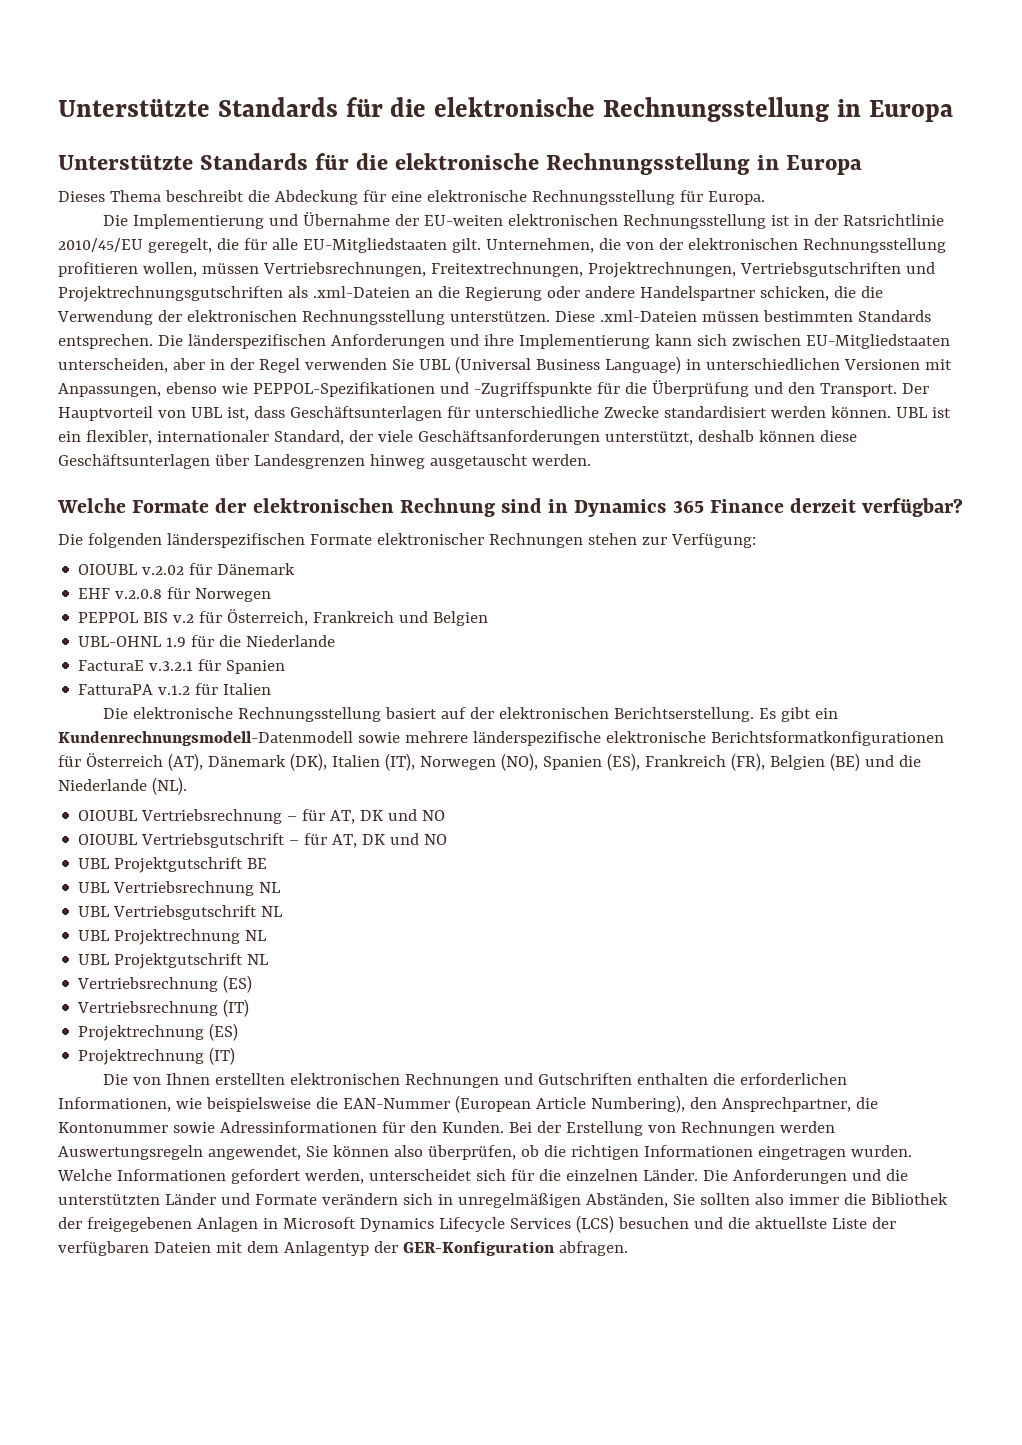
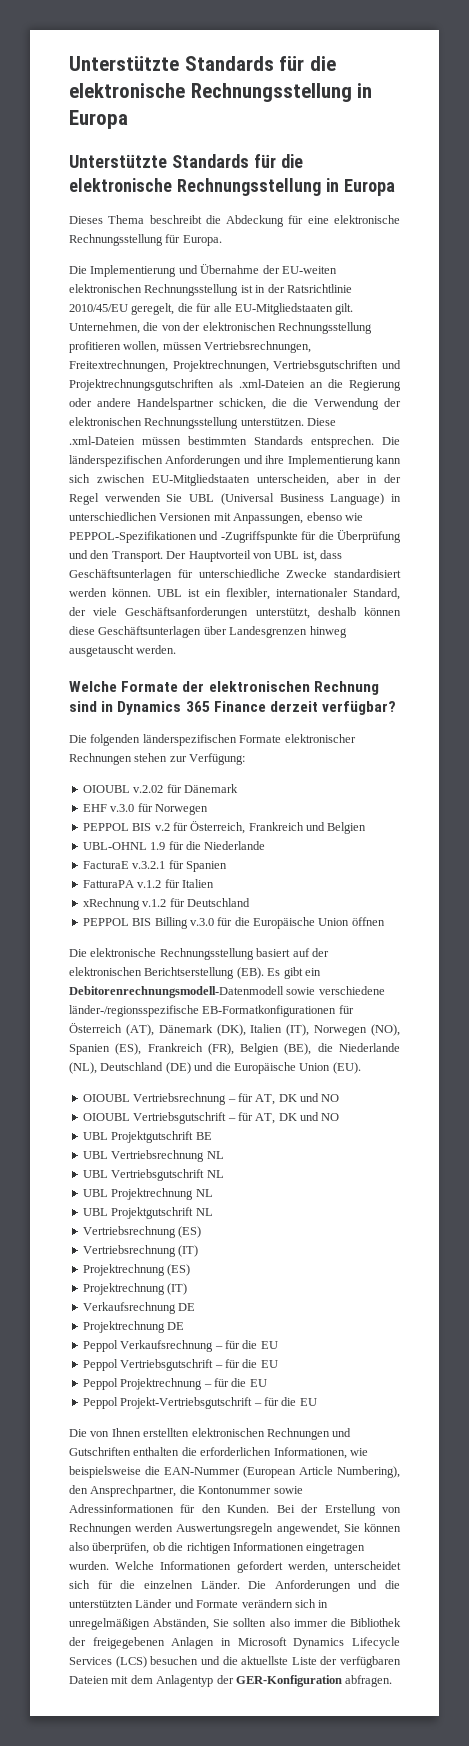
[115,589,163,599] v.2.0.8 -> [110,804,135,812] v.3.0
(272, 689) none -> [82,898,250,910] [82,917,385,929] // xRechnung v.1.2 für Deutschland // PEPPOL BIS Billing v.3.0 für die Europäische Union öffnen
[613,707,754,722] Berichtserstellung. -> [144,967,264,979] Berichtserstellung (EB).
[58,731,944,746] Kundenrechnungsmodell-Datenmodell sowie mehrere länderspezifische elektronische Berichtsformatkonfigurationen -> [69,986,385,998] [69,1005,337,1017] Debitorenrechnungsmodell-Datenmodell sowie verschiedene länder-/regionsspezifische EB-Formatkonfigurationen
[829,753,921,771] [58,777,187,795] (BE) und die Niederlande (NL). -> [284,1043,400,1055] [69,1062,361,1074] (BE), die Niederlande (NL), Deutschland (DE) und die Europäische Union (EU).
(236, 1056) none -> [82,1302,196,1314] [82,1321,185,1333] [82,1340,278,1352] [82,1359,278,1371] [82,1378,267,1390] [82,1397,317,1409] // Verkaufsrechnung DE // Projektrechnung DE // Peppol Verkaufsrechnung – für die EU // Peppol Vertriebsgutschrift – für die EU // Peppol Projektrechnung – für die EU // Peppol Projekt-Vertriebsgutschrift – für die EU

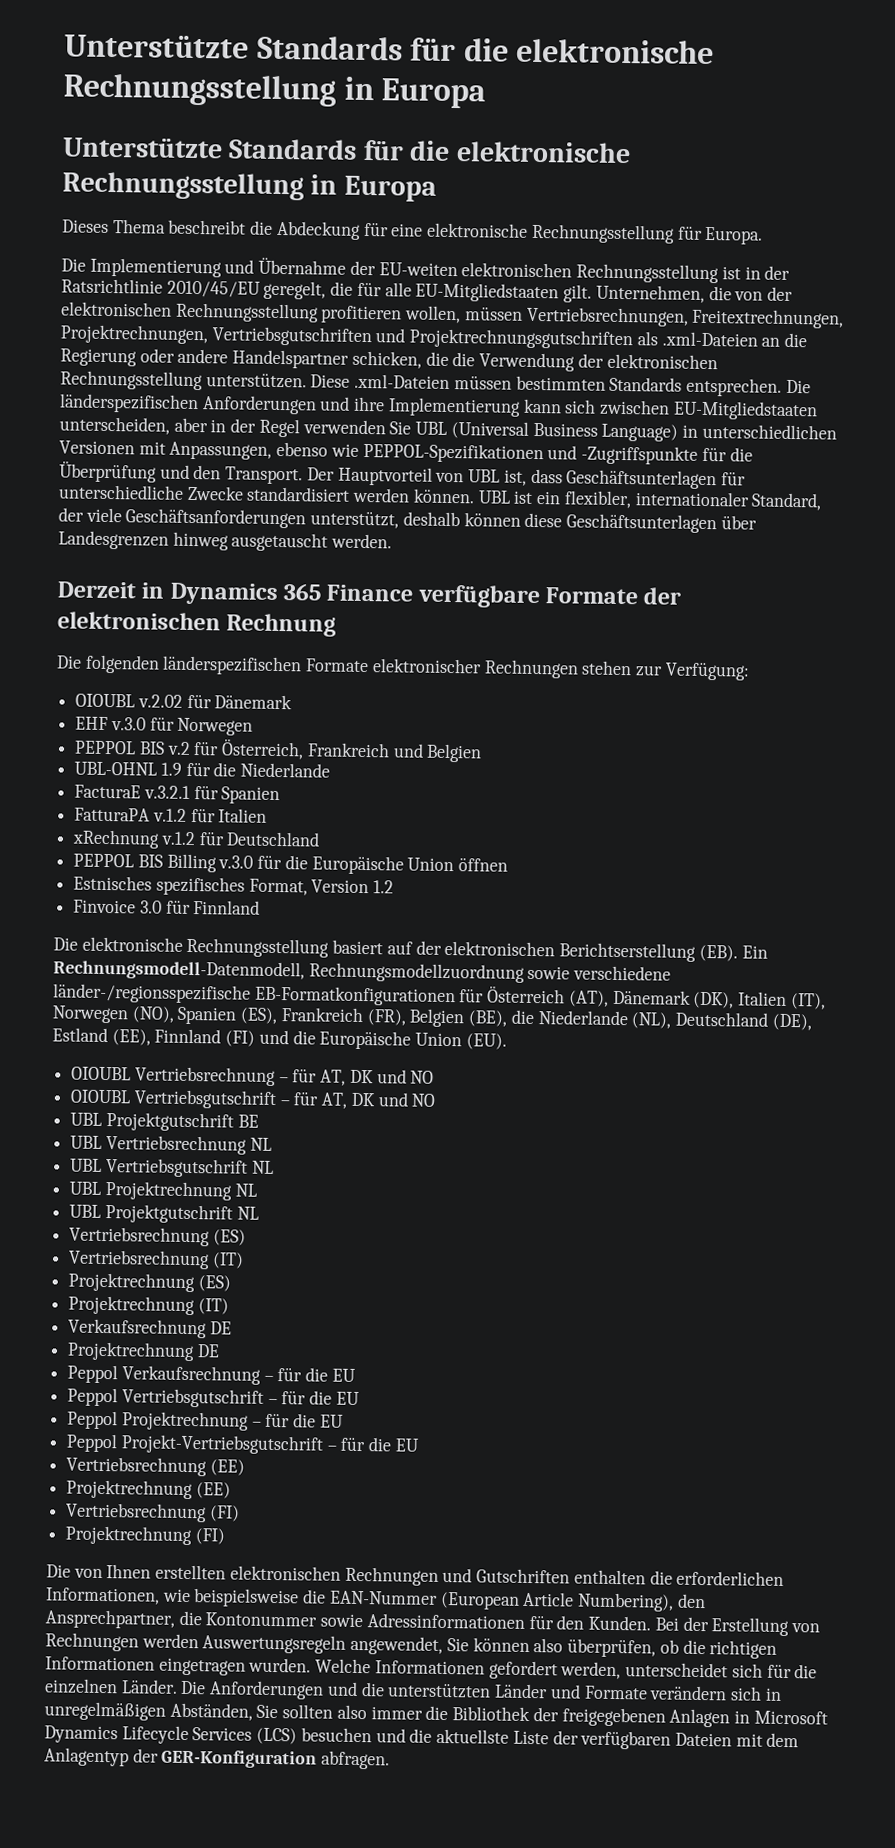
[69,681,379,695] [69,701,397,715] Welche Formate der elektronischen Rechnung sind in Dynamics 365 Finance derzeit verfügbar? -> [57,581,682,609] [57,611,337,637] Derzeit in Dynamics 365 Finance verfügbare Formate der elektronischen Rechnung
(385, 921) none -> [73,875,395,896] [73,899,261,915] // Estnisches spezifisches Format, Version 1.2 // Finvoice 3.0 für Finnland
[267,967,321,979] [69,986,284,998] Es gibt ein Debitorenrechnungsmodell-Datenmodell -> [741,945,768,959] [53,959,525,983] Ein Rechnungsmodell-Datenmodell, Rechnungsmodellzuordnung
[165,1062,191,1074] (DE) -> [771,1013,812,1031] [52,1027,256,1047] (DE), Estland (EE), Finnland (FI)
(317, 1402) none -> [66,1456,245,1477] [66,1479,231,1500] [65,1502,240,1523] [65,1525,225,1546] // Vertriebsrechnung (EE) // Projektrechnung (EE) // Vertriebsrechnung (FI) // Projektrechnung (FI)

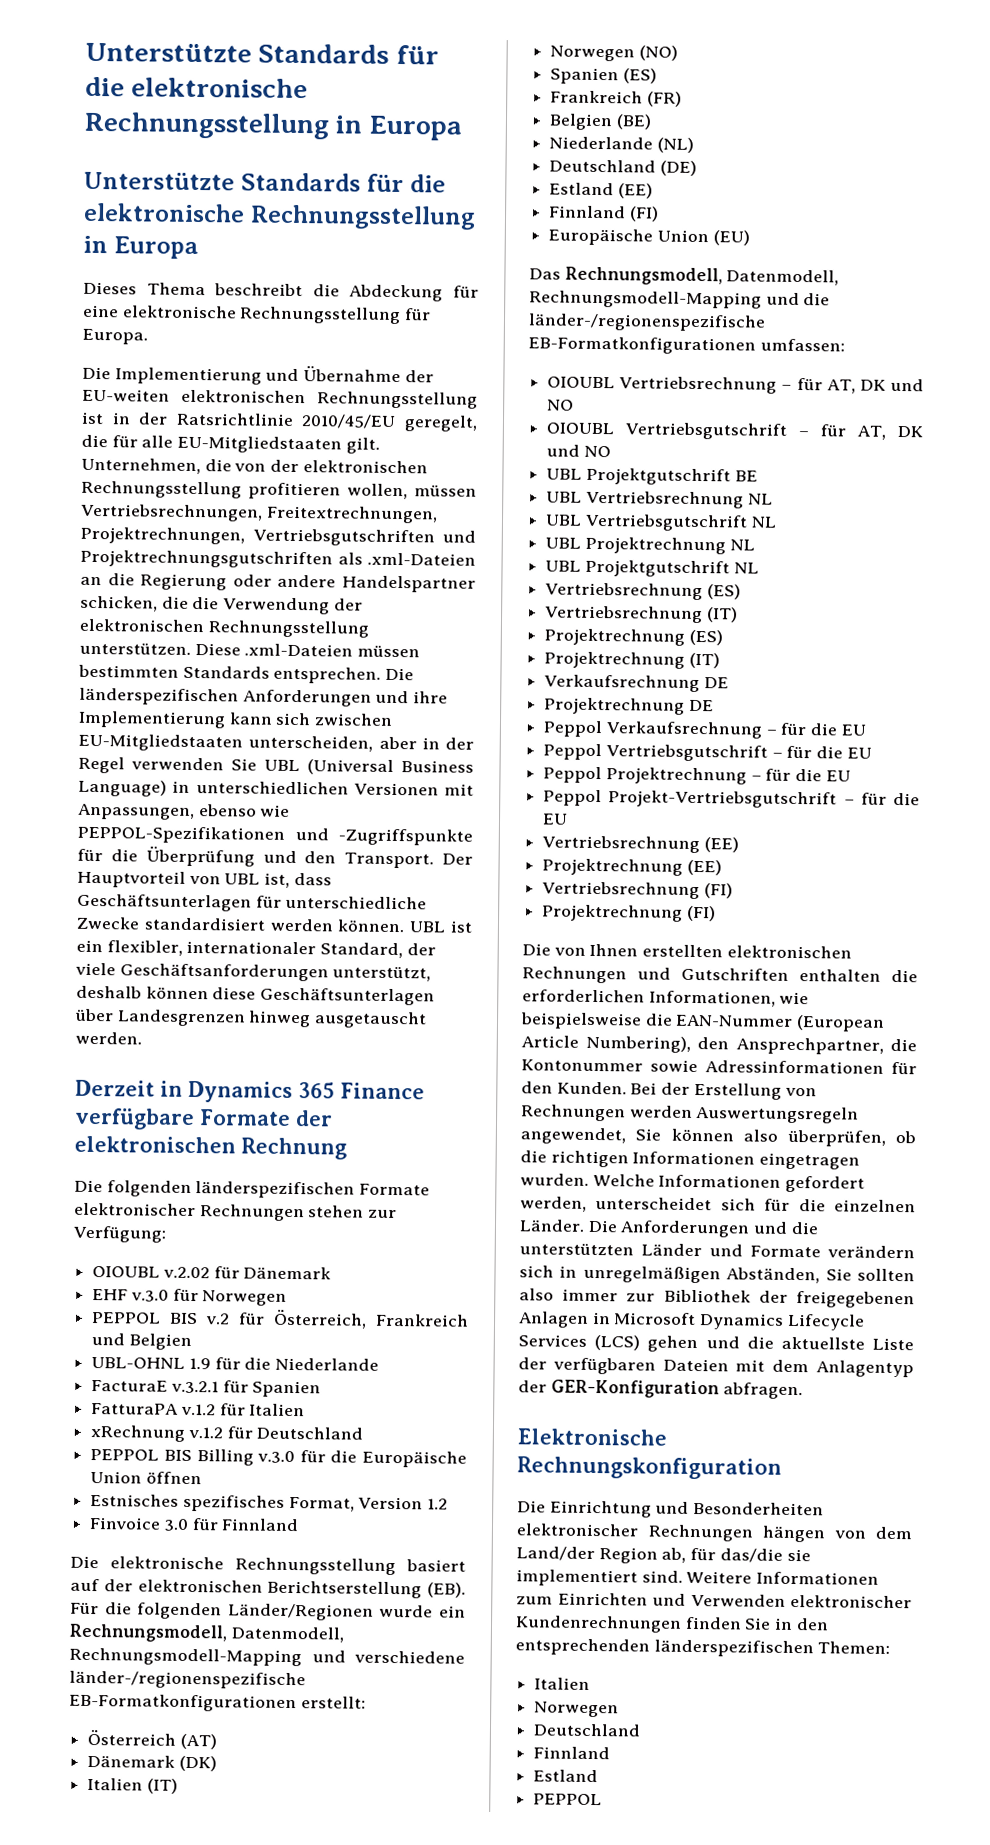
[741,945,768,959] [53,959,672,983] [53,983,826,1010] [52,1005,812,1031] [52,1027,507,1050] Ein Rechnungsmodell-Datenmodell, Rechnungsmodellzuordnung sowie verschiedene länder-/regionsspezifische EB-Formatkonfigurationen für Österreich (AT), Dänemark (DK), Italien (IT), Norwegen (NO), Spanien (ES), Frankreich (FR), Belgien (BE), die Niederlande (NL), Deutschland (DE), Estland (EE), Finnland (FI) und die Europäische Union (EU). -> [70,1602,466,1621] [69,1623,344,1643] [69,1647,465,1667] [69,1670,306,1690] [69,1693,366,1713] [87,1729,217,1750] [87,1754,217,1772] [87,1777,178,1794] [550,45,678,62] [550,67,657,85] [550,90,682,107] [549,113,652,131] [549,136,694,153] [549,159,697,176] [549,182,653,199] [549,205,659,222] [548,228,750,246] [529,266,840,286] [529,290,831,309] [528,313,766,332] [528,336,845,355] Für die folgenden Länder/Regionen wurde ein Rechnungsmodell, Datenmodell, Rechnungsmodell-Mapping und verschiedene länder-/regionenspezifische EB-Formatkonfigurationen erstellt: // Österreich (AT) // Dänemark (DK) // Italien (IT) // Norwegen (NO) // Spanien (ES) // Frankreich (FR) // Belgien (BE) // Niederlande (NL) // Deutschland (DE) // Estland (EE) // Finnland (FI) // Europäische Union (EU) // Das Rechnungsmodell, Datenmodell, Rechnungsmodell-Mapping und die länder-/regionenspezifische EB-Formatkonfigurationen umfassen:
[425,1705,449,1721] die -> [626,1293,656,1302] zur
[300,1727,372,1743] besuchen -> [647,1335,699,1353] gehen
(391, 1760) none -> [517,1428,667,1446] [517,1456,782,1480] [517,1500,825,1518] [516,1523,913,1543] [516,1546,811,1564] [516,1569,880,1587] [516,1592,912,1609] [515,1615,829,1633] [515,1638,891,1658] [534,1677,591,1690] [534,1701,620,1718] [533,1723,642,1737] [533,1746,611,1760] [533,1769,599,1783] [533,1793,603,1806] // Elektronische Rechnungskonfiguration // Die Einrichtung und Besonderheiten elektronischer Rechnungen hängen von dem Land/der Region ab, für das/die sie implementiert sind. Weitere Informationen zum Einrichten und Verwenden elektronischer Kundenrechnungen finden Sie in den entsprechenden länderspezifischen Themen: // Italien // Norwegen // Deutschland // Finnland // Estland // PEPPOL

